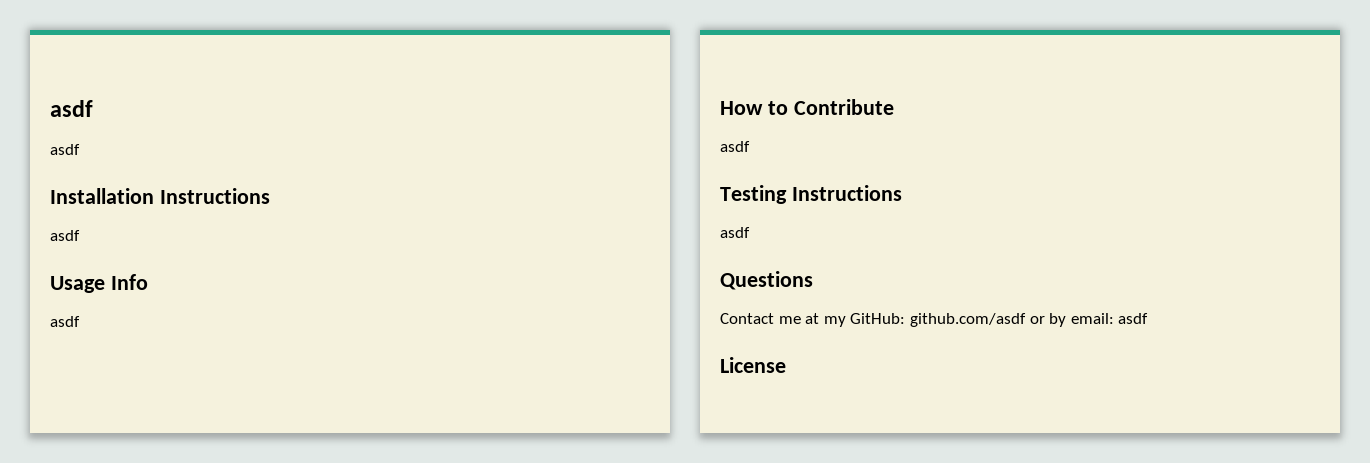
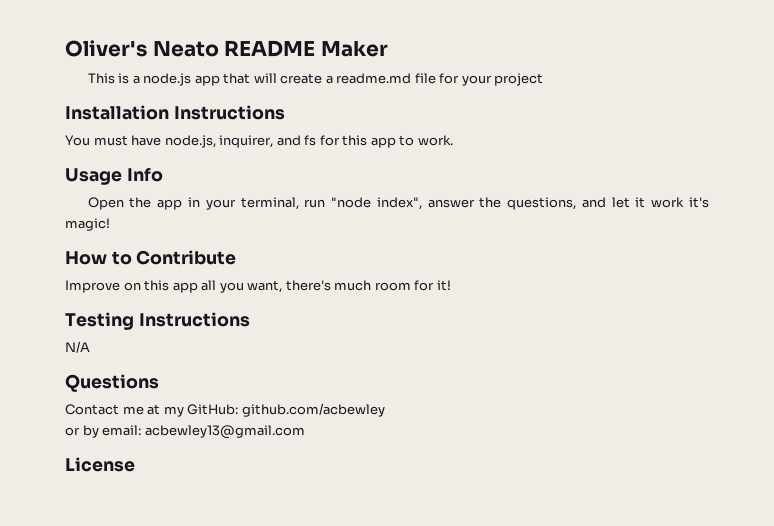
[50,100,93,117] [50,144,80,155] [50,188,270,204] [50,230,80,241] [50,274,148,293] [50,316,80,327] [720,99,894,115] [720,141,750,152] asdf // asdf // Installation Instructions // asdf // Usage Info // asdf // How to Contribute // asdf -> [65,40,388,57] [87,73,544,86] [65,105,285,120] [65,135,453,148] [65,168,163,185] [87,197,710,210] [65,218,110,231] [65,250,237,265] [65,280,451,293] Oliver's Neato README Maker // This is a node.js app that will create a readme.md file for your project // Installation Instructions // You must have node.js, inquirer, and fs for this app to work. // Usage Info // Open the app in your terminal, run "node index", answer the questions, and let it work it's magic! // How to Contribute // Improve on this app all you want, there's much room for it!
[720,227,750,238] asdf -> [65,341,90,353] N/A
[909,313,1026,327] github.com/asdf -> [241,403,385,417] github.com/acbewley //
[1118,313,1149,324] asdf -> [144,425,305,439] acbewley13@gmail.com

